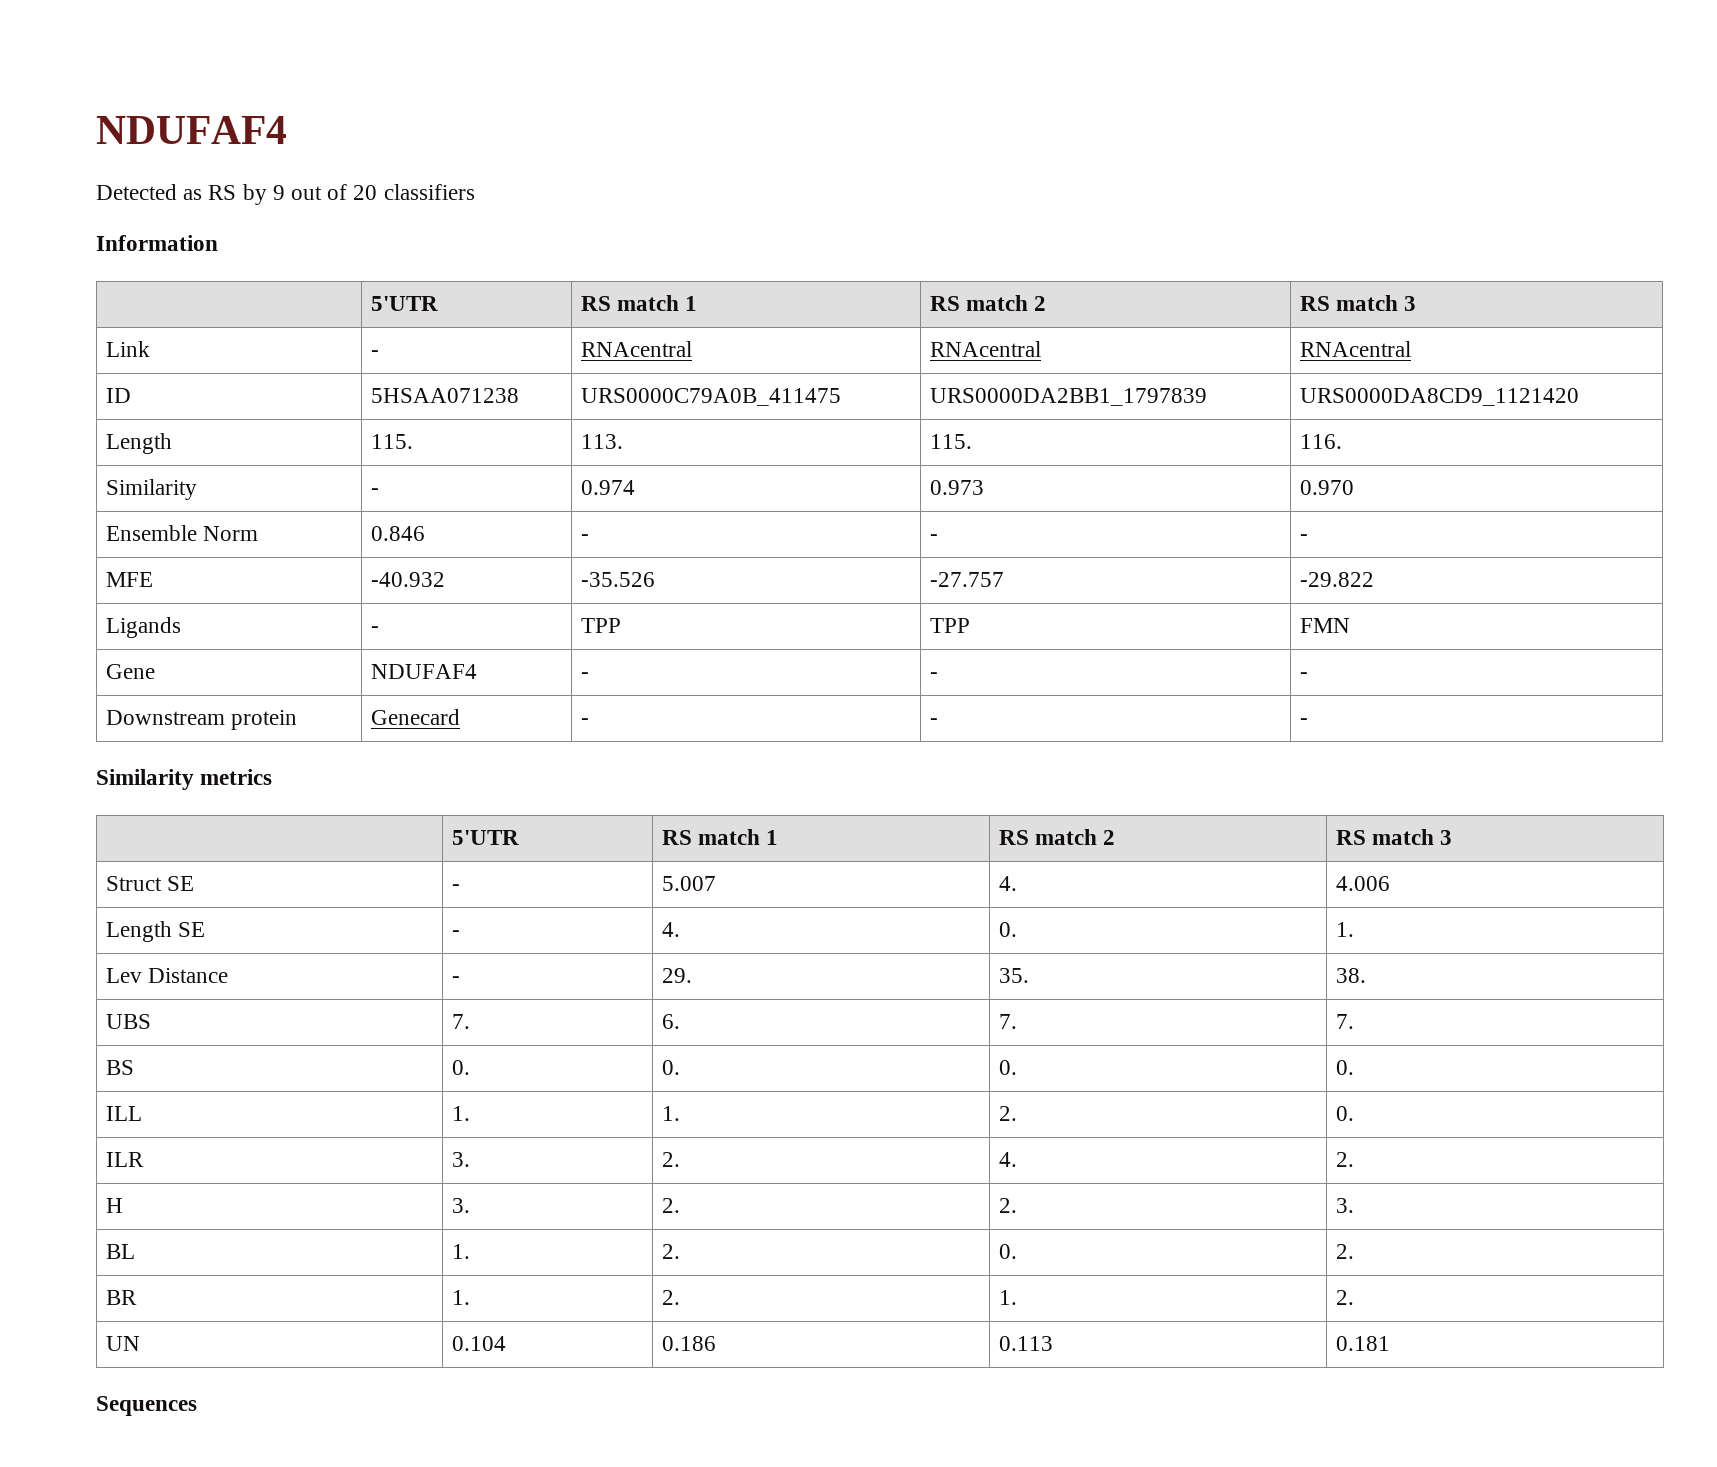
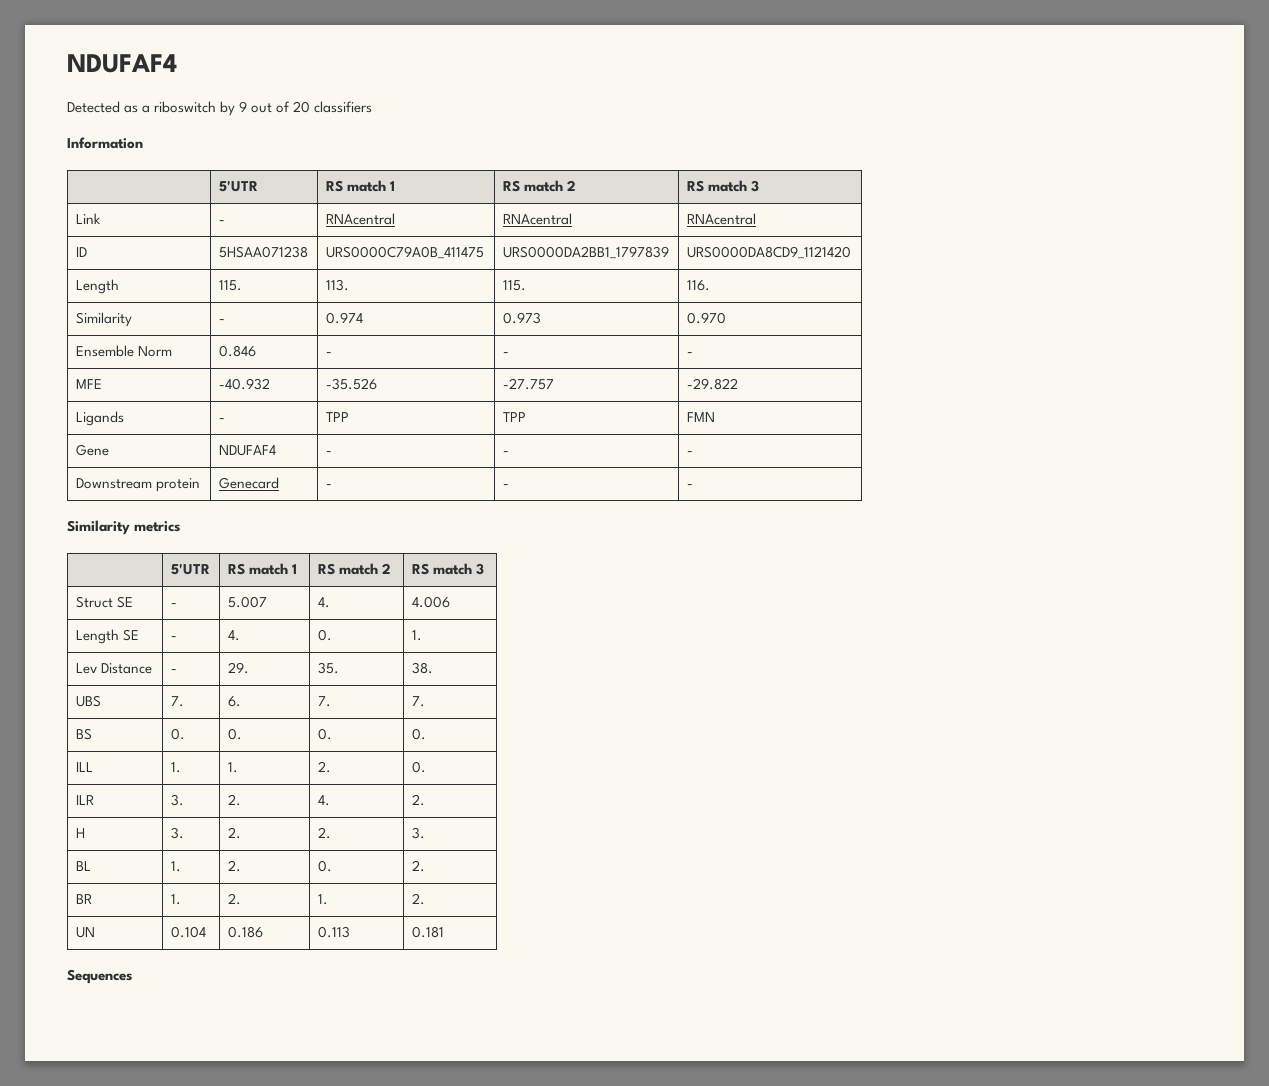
[208,185,237,200] RS -> [142,101,217,113] a riboswitch

